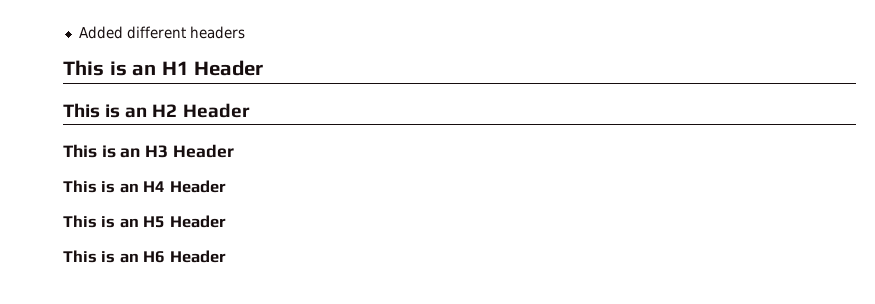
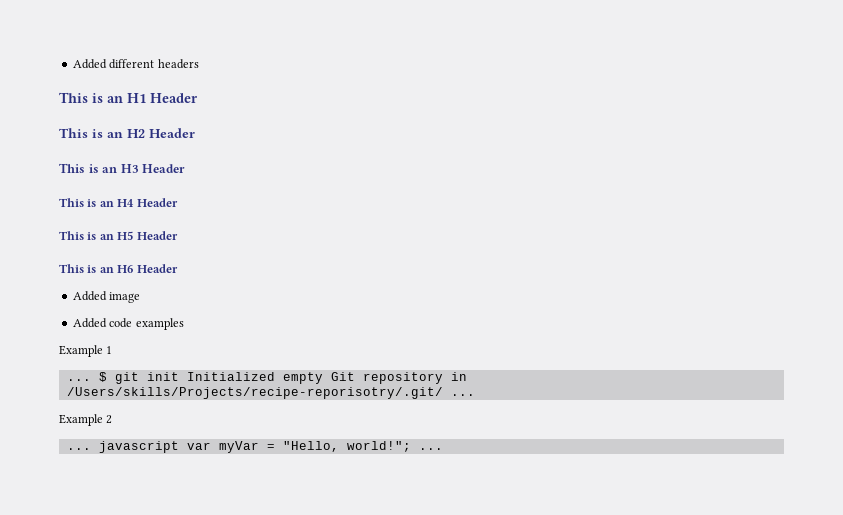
(226, 256) none -> [72,291,141,303] [72,318,184,330] [59,345,113,357] [66,372,467,384] [66,387,475,399] [59,414,113,426] [66,441,443,453] // Added image // Added code examples // Example 1 // ... $ git init Initialized empty Git repository in /Users/skills/Projects/recipe-reporisotry/.git/ ... // Example 2 // ... javascript var myVar = "Hello, world!"; ...

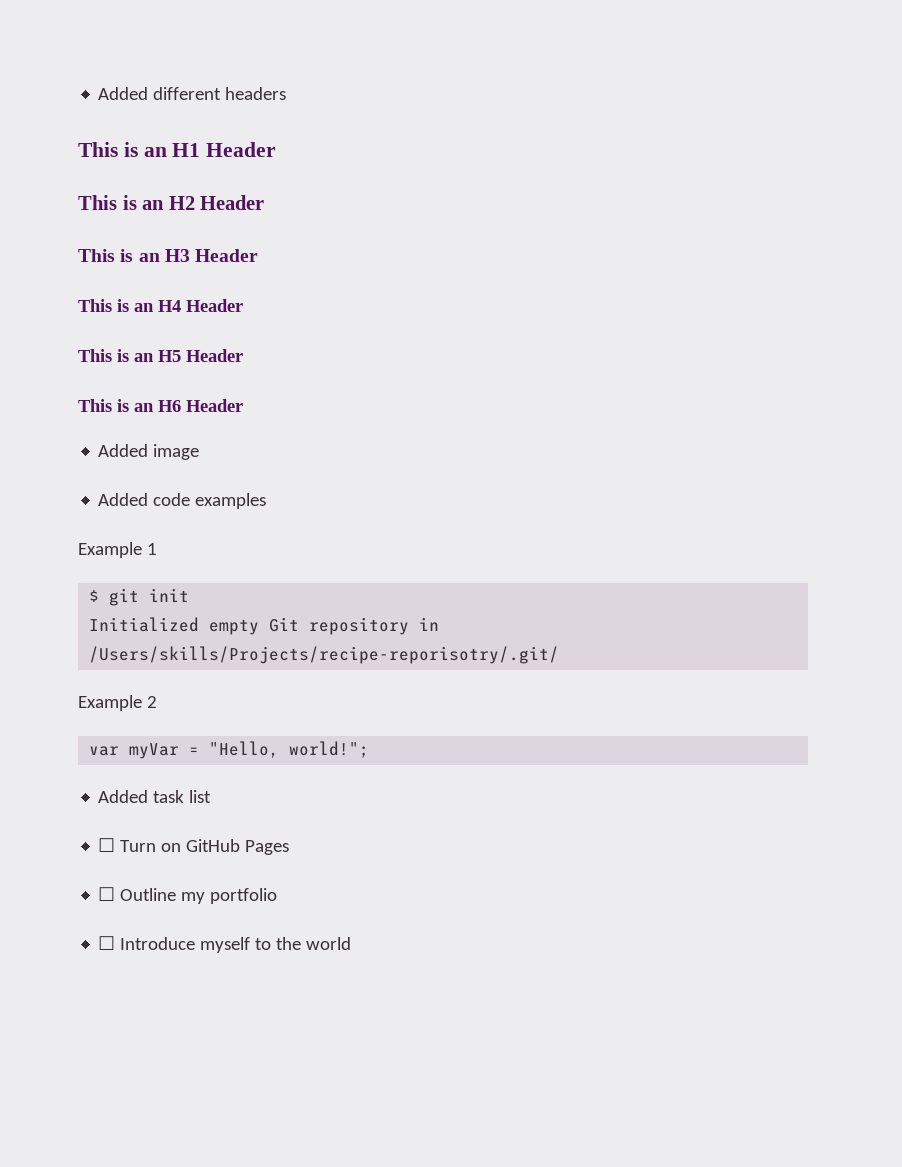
[66,379,91,381] ... -> (157, 549) none
(179, 376) none -> (190, 595) //
[450,394,475,396] ... -> (560, 655) none
[66,441,179,453] ... javascript -> (157, 702) none
[418,448,443,450] ... -> [98,790,212,803] [98,838,290,855] [98,887,278,904] [98,936,352,953] // Added task list // ☐ Turn on GitHub Pages // ☐ Outline my portfolio // ☐ Introduce myself to the world

